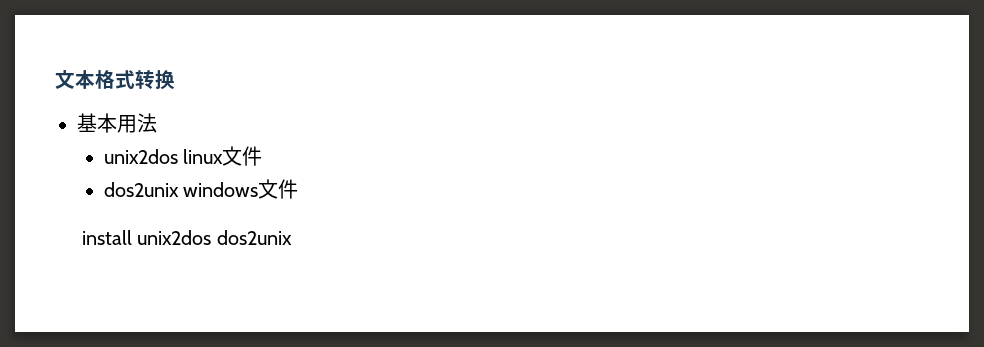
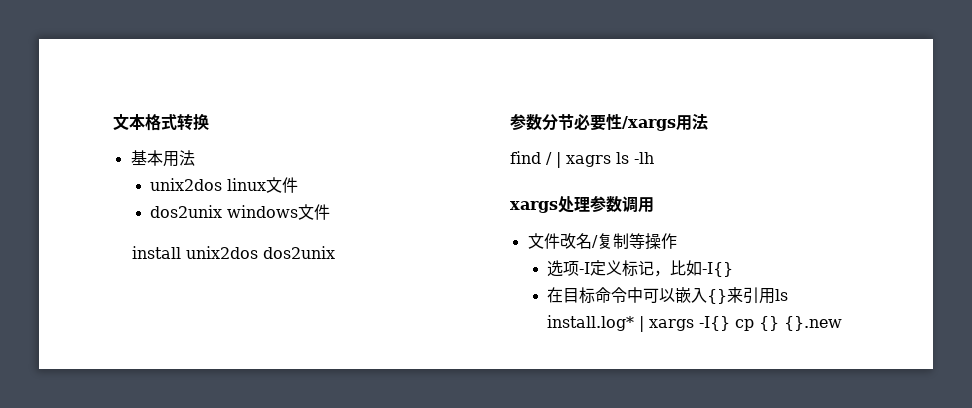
(292, 237) none -> [510,113,708,131] [510,151,654,168] [510,196,654,213] [527,233,677,250] [547,260,734,277] [547,287,789,304] [547,315,843,332] // 参数分节必要性/xargs用法 // find / | xagrs ls -lh // xargs处理参数调用 // 文件改名/复制等操作 // 选项-I定义标记，比如-I{} // 在目标命令中可以嵌入{}来引用ls install.log* | xargs -I{} cp {} {}.new

